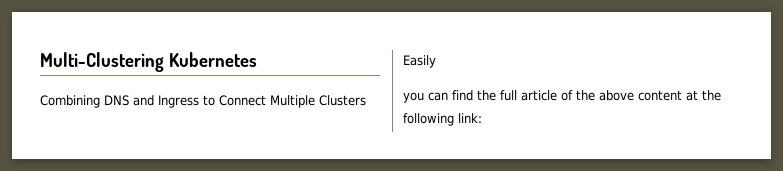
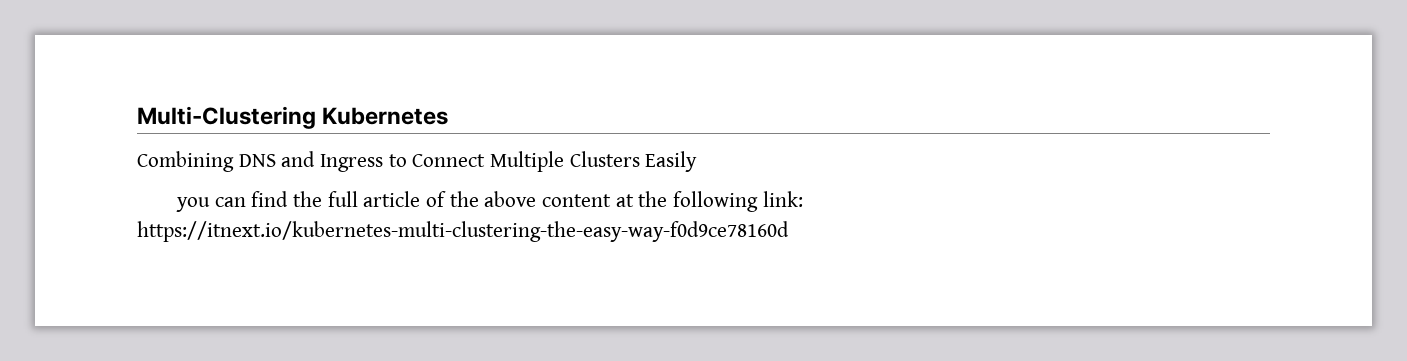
(482, 118) none -> [137,221,789,242] https://itnext.io/kubernetes-multi-clustering-the-easy-way-f0d9ce78160d

